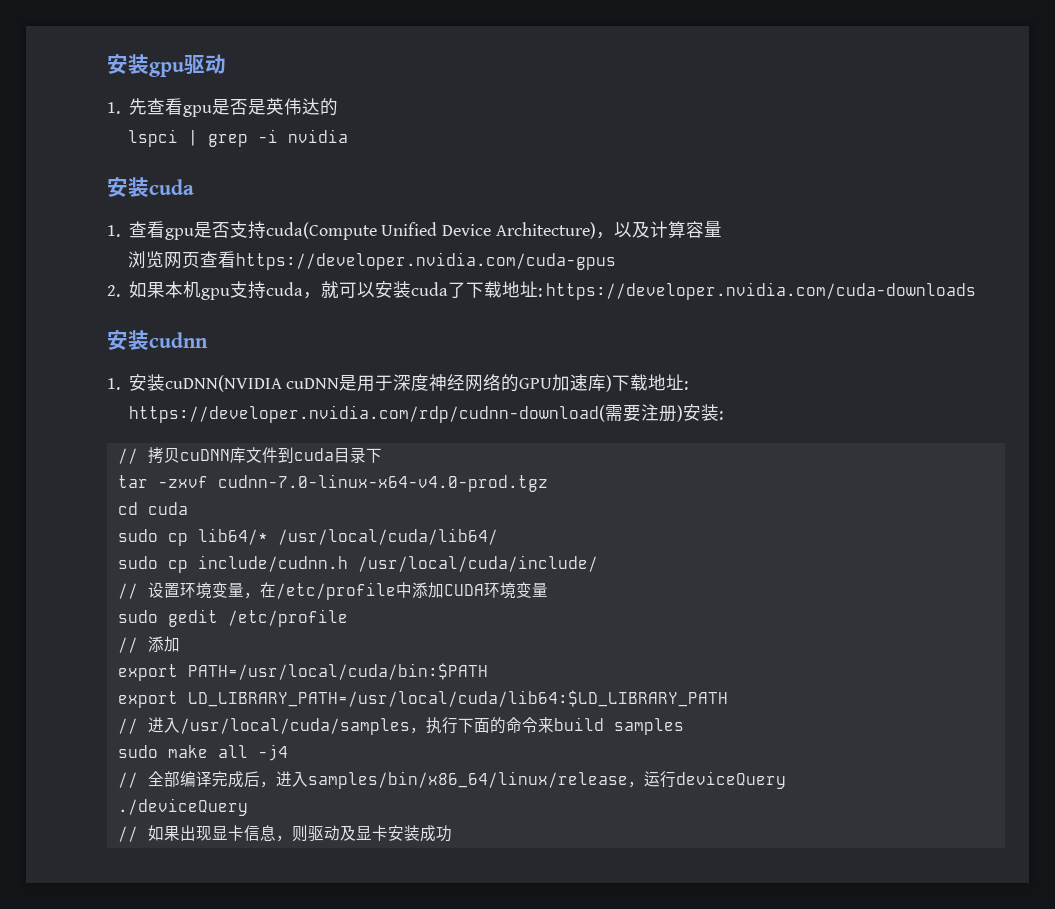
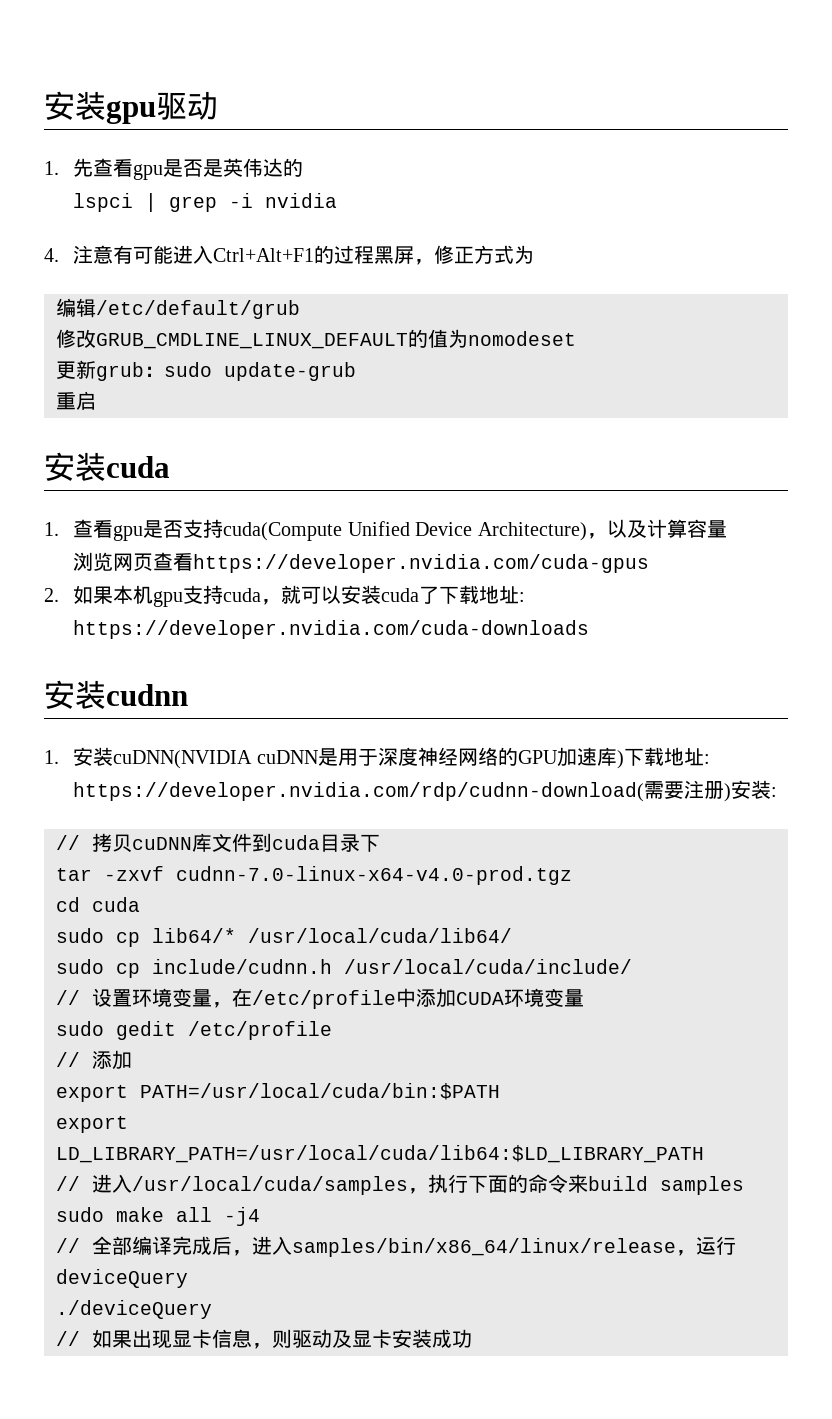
(349, 136) none -> [44,245,535,265] [56,298,300,319] [56,329,576,349] [56,360,356,381] [56,391,96,410] // 4.注意有可能进入Ctrl+Alt+F1的过程黑屏，修正方式为 // 编辑/etc/default/grub // 修改GRUB_CMDLINE_LINUX_DEFAULT的值为nomodeset // 更新grub：sudo update-grub // 重启

